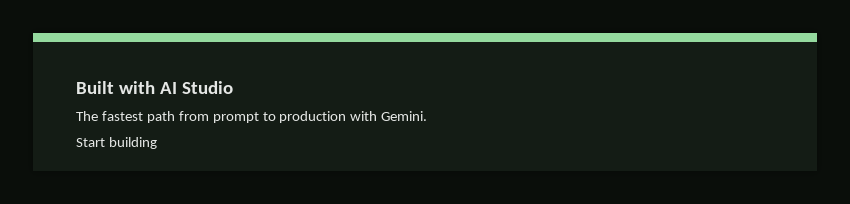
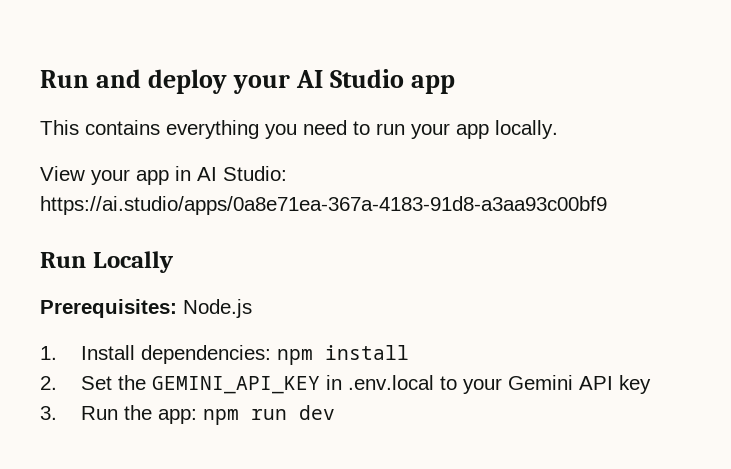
[76,81,233,94] [76,111,428,123] [76,137,157,149] Built with AI Studio // The fastest path from prompt to production with Gemini. // Start building -> [40,69,456,94] [40,120,558,139] [40,166,287,185] [40,196,607,215] [40,251,174,273] [40,299,252,318] [40,345,409,365] [40,375,651,394] [40,405,335,425] Run and deploy your AI Studio app // This contains everything you need to run your app locally. // View your app in AI Studio: https://ai.studio/apps/0a8e71ea-367a-4183-91d8-a3aa93c00bf9 // Run Locally // Prerequisites: Node.js // 1. Install dependencies: npm install // 2. Set the GEMINI_API_KEY in .env.local to your Gemini API key // 3. Run the app: npm run dev

